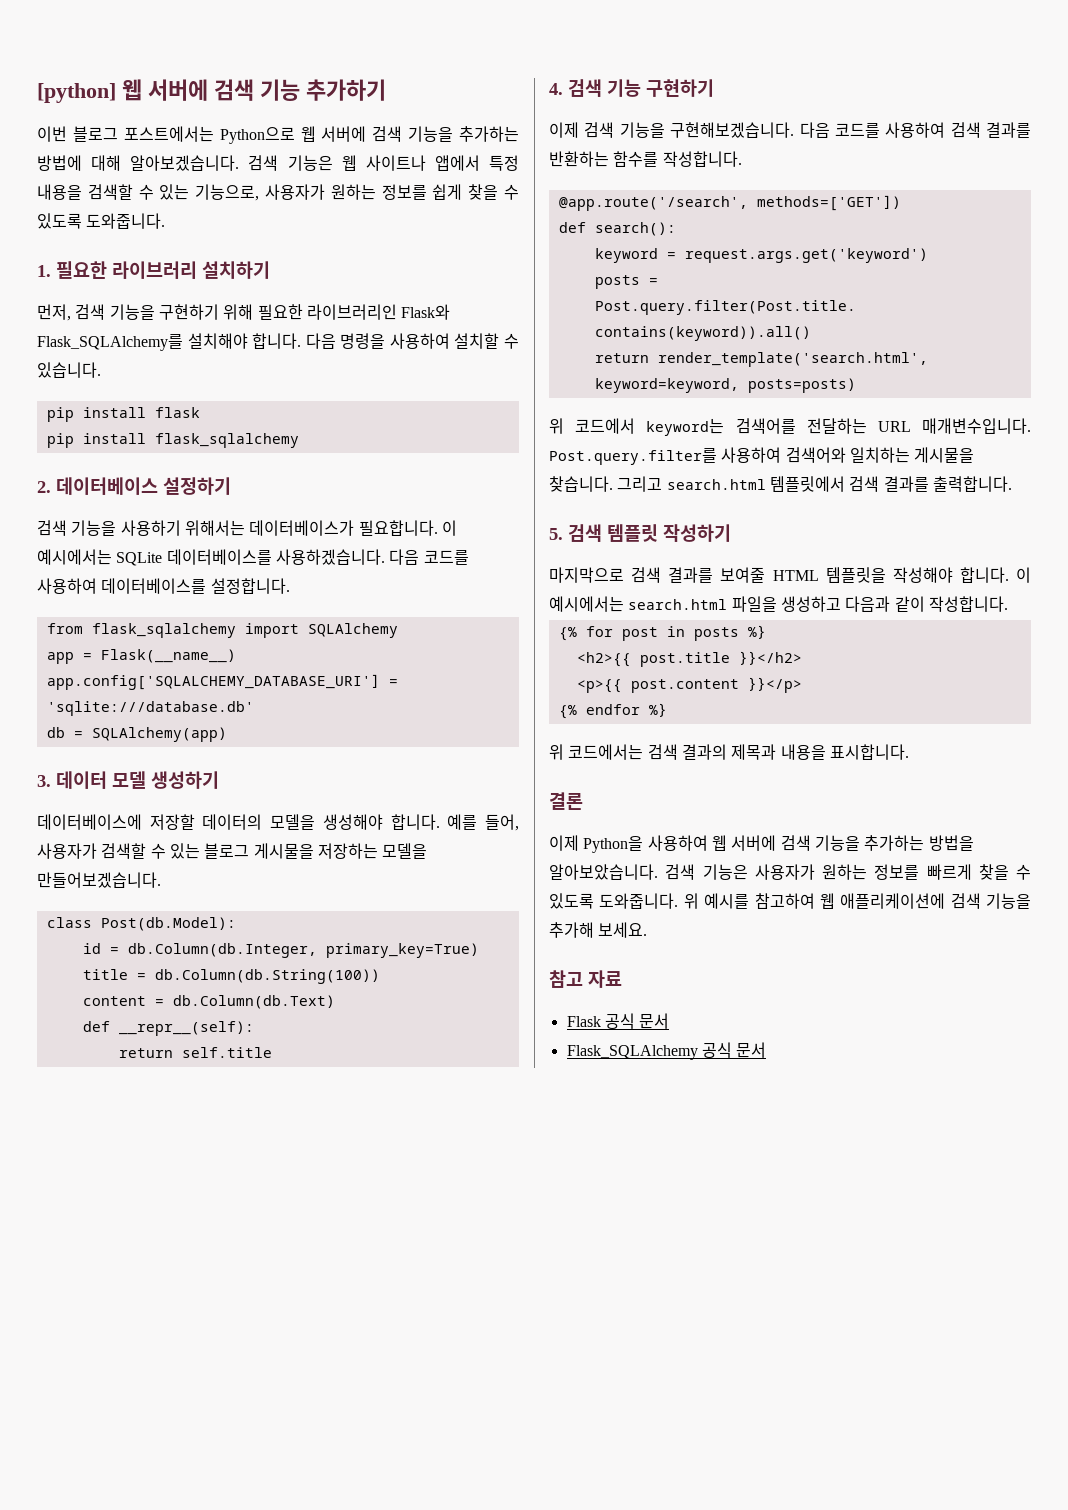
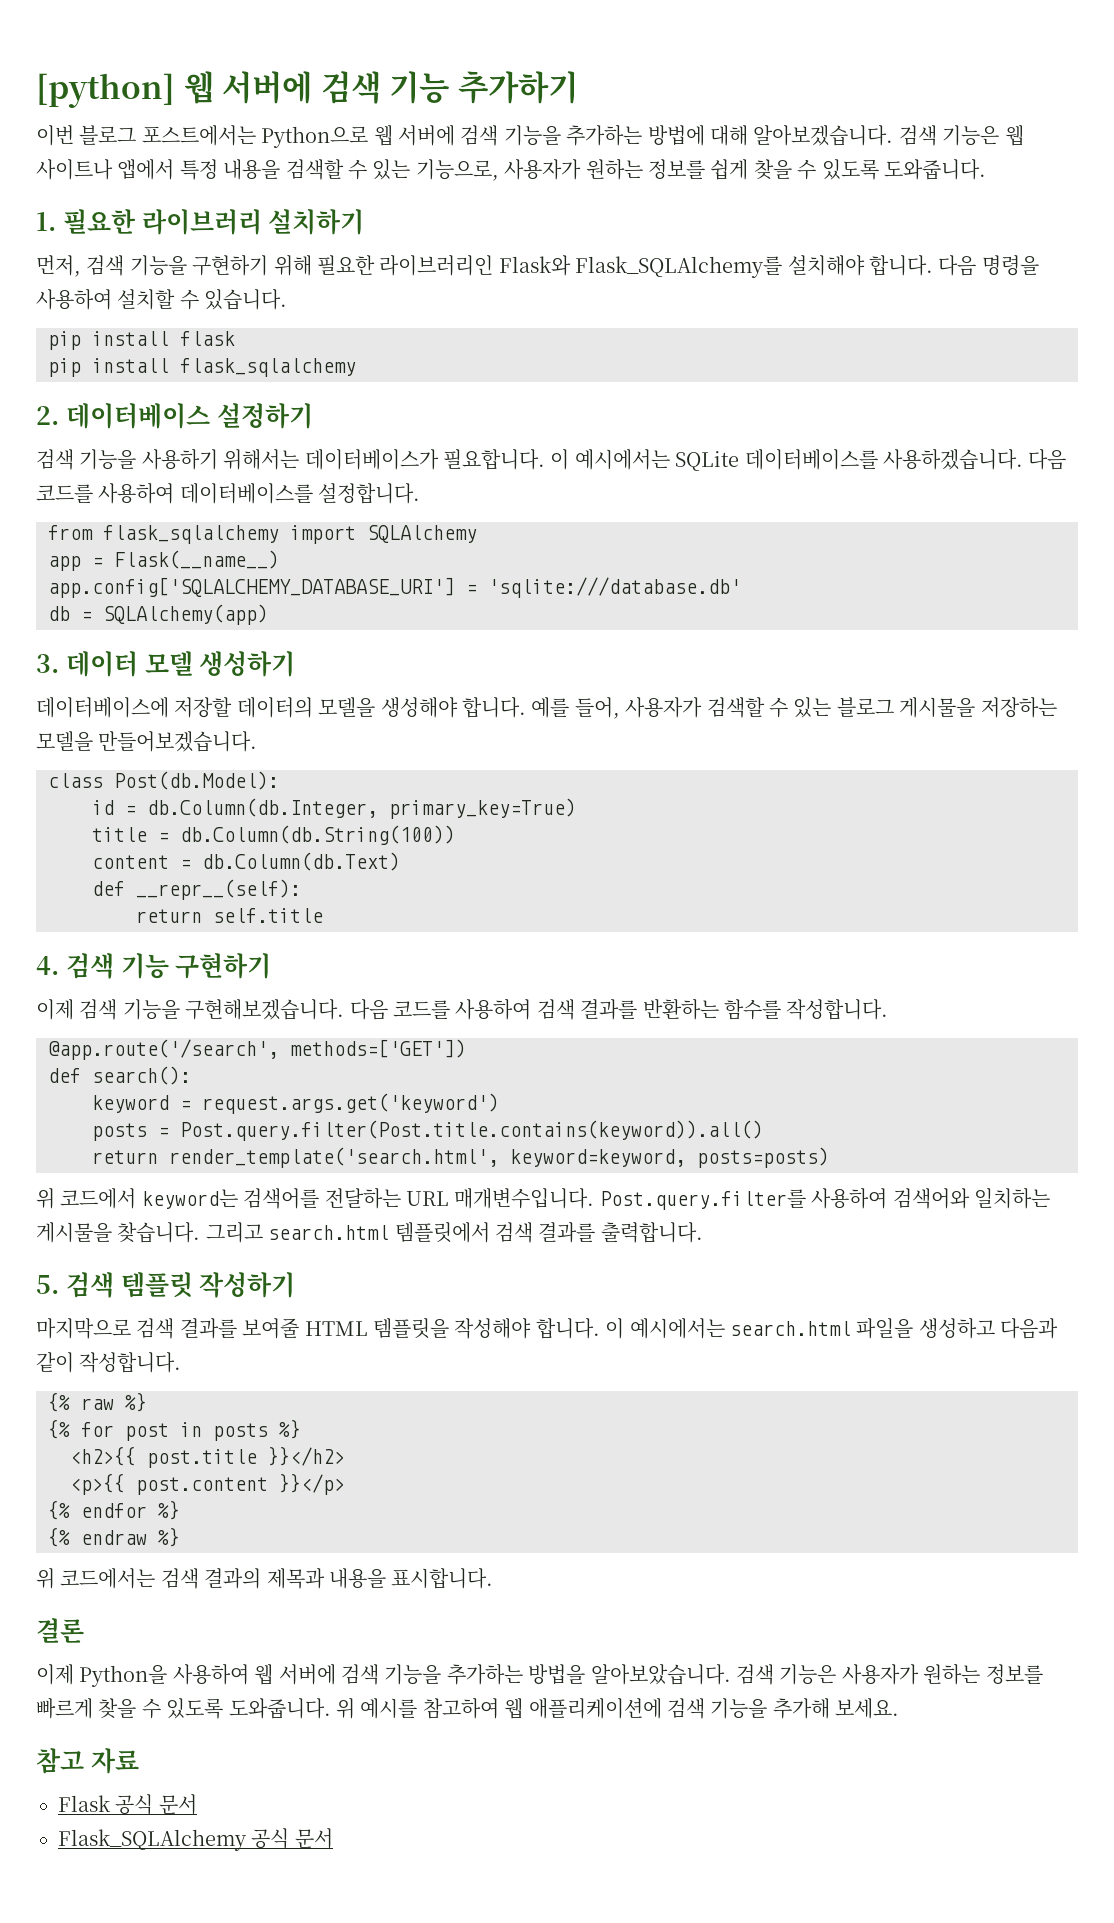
(1008, 604) none -> [48,1392,147,1412] // {% raw %}
(667, 710) none -> [48,1527,180,1547] // {% endraw %}

